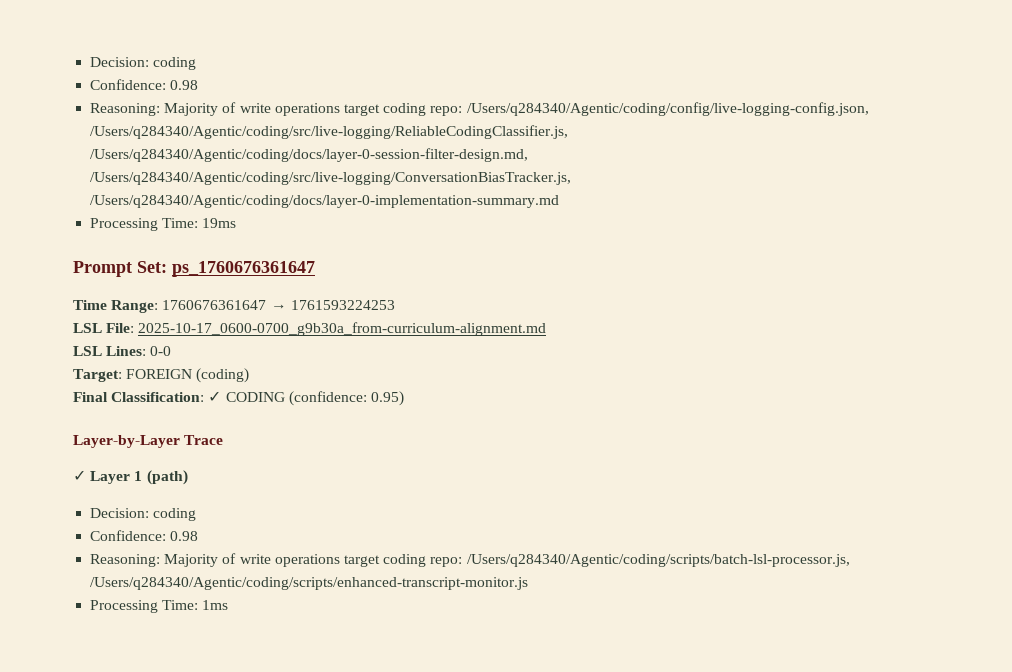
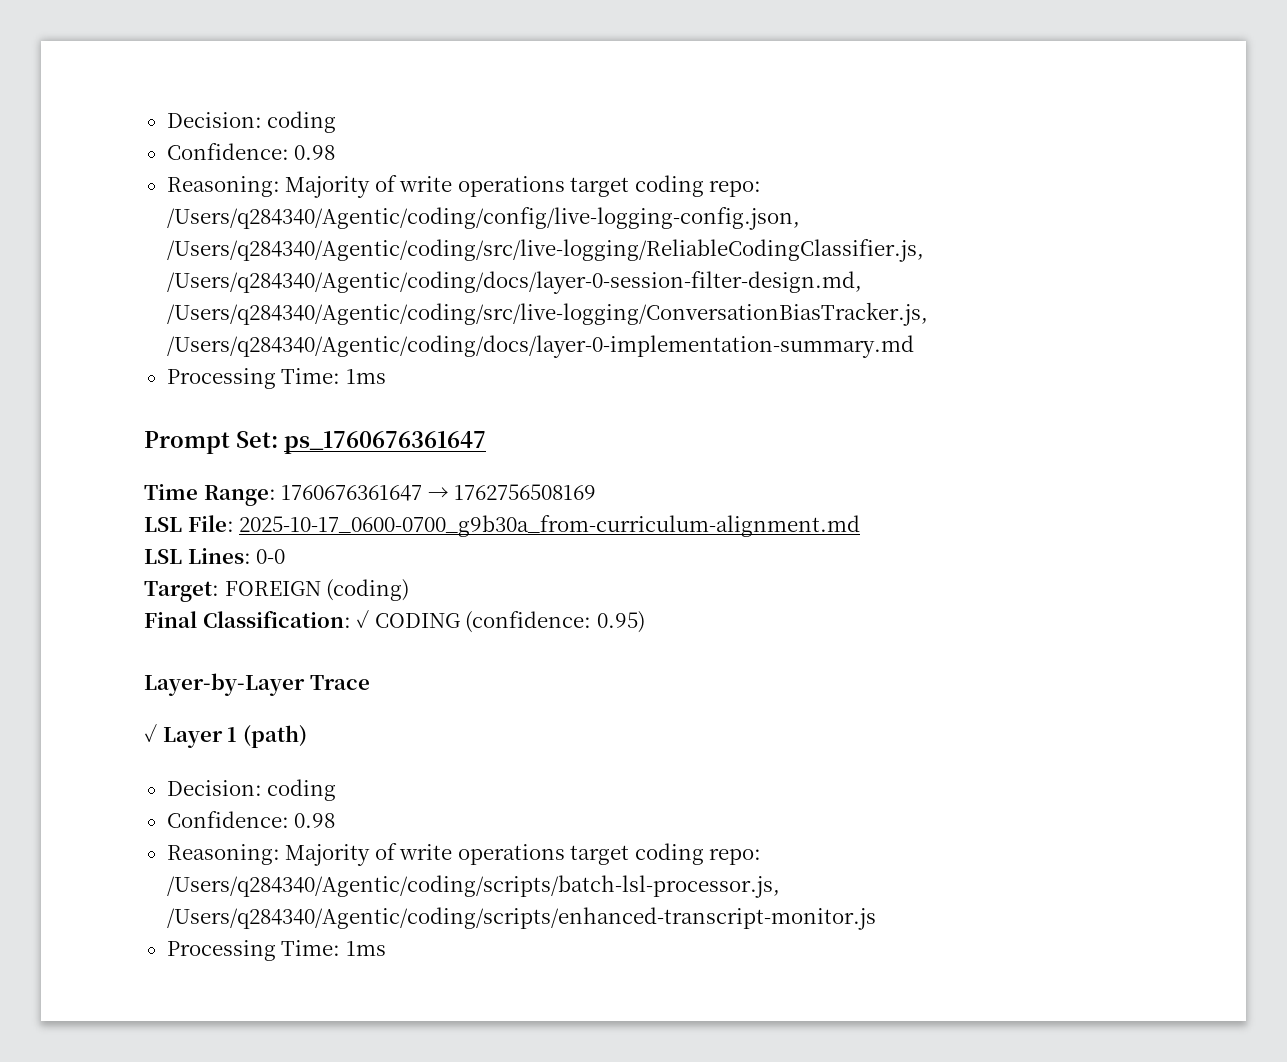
[202,218,237,228] 19ms -> [345,369,386,384] 1ms
[290,300,395,310] 1761593224253 -> [454,484,597,500] 1762756508169

